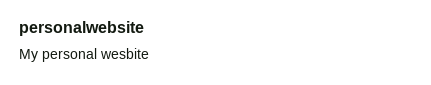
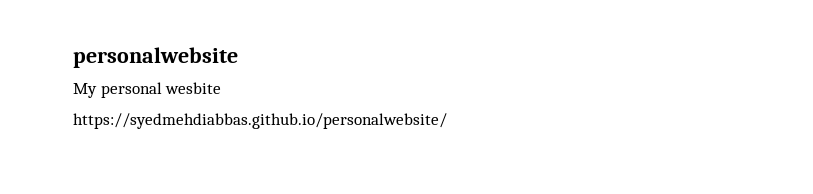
(149, 53) none -> [73,113,447,129] // https://syedmehdiabbas.github.io/personalwebsite/

